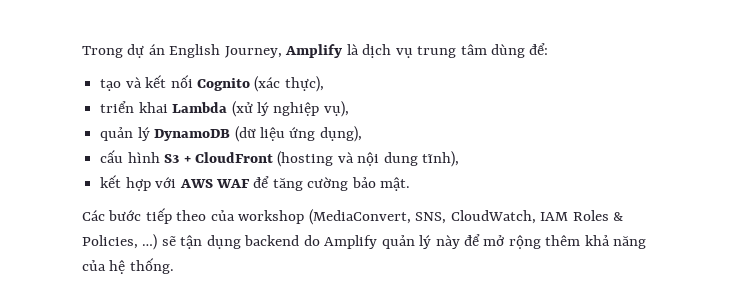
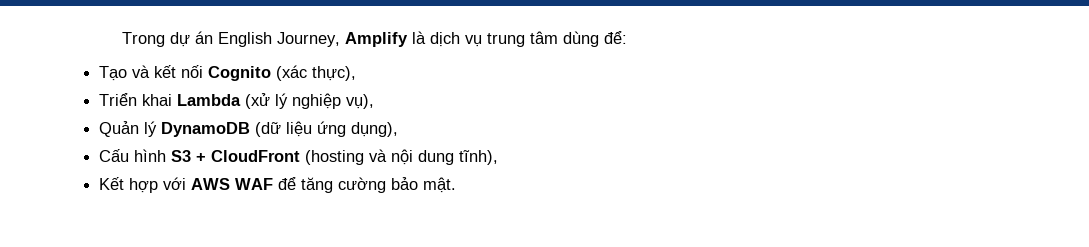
[100,79,122,91] tạo -> [99,66,128,81] Tạo
[100,101,135,113] triển -> [99,93,138,106] Triển
[100,127,134,141] quản -> [99,121,140,137] Quản
[100,150,124,163] cấu -> [99,149,130,162] Cấu
[100,175,122,188] kết -> [99,177,125,190] Kết
[82,208,624,225] [82,234,647,250] [82,258,174,274] // Các bước tiếp theo của workshop (MediaConvert, SNS, CloudWatch, IAM Roles & Policies, …) sẽ tận dụng backend do Amplify quản lý này để mở rộng thêm khả năng của hệ thống. -> (457, 185) none

